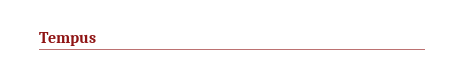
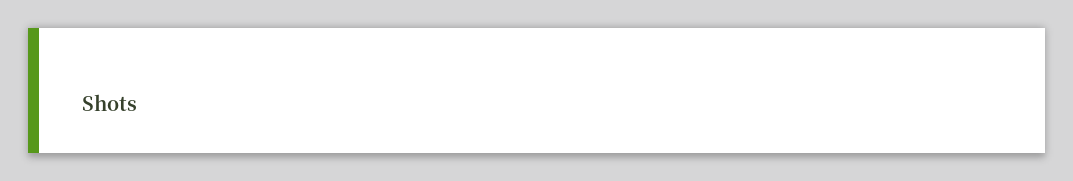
[39,32,96,46] Tempus -> [82,94,137,111] Shots

